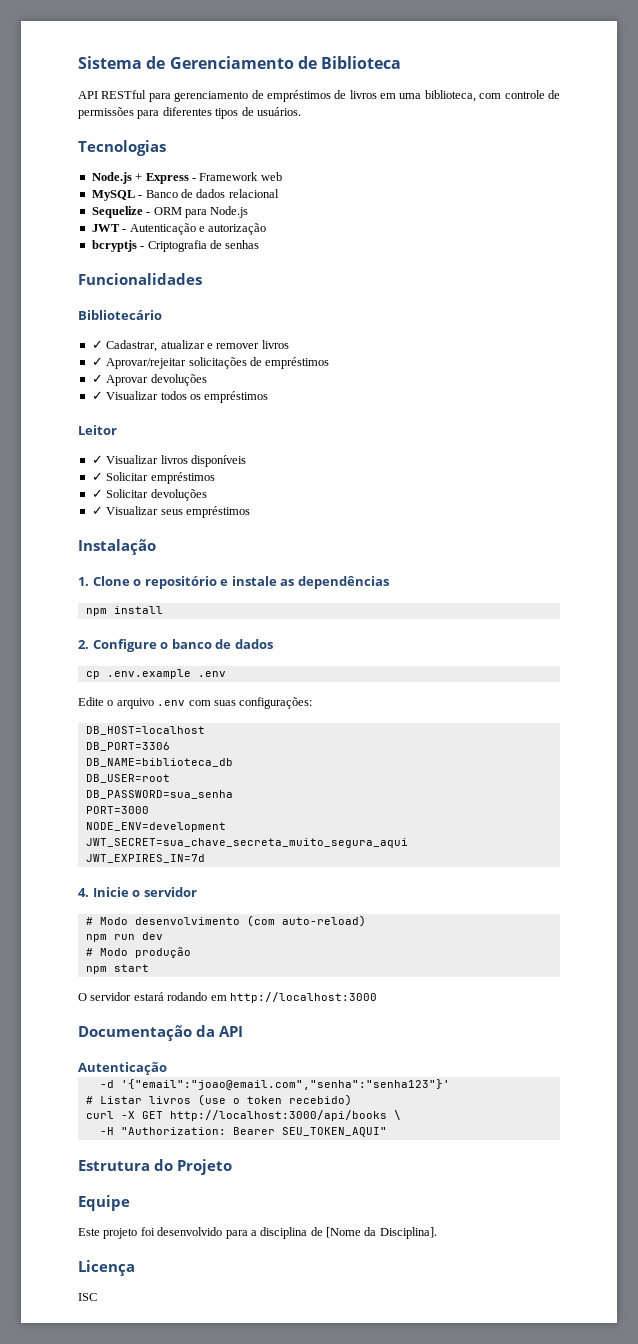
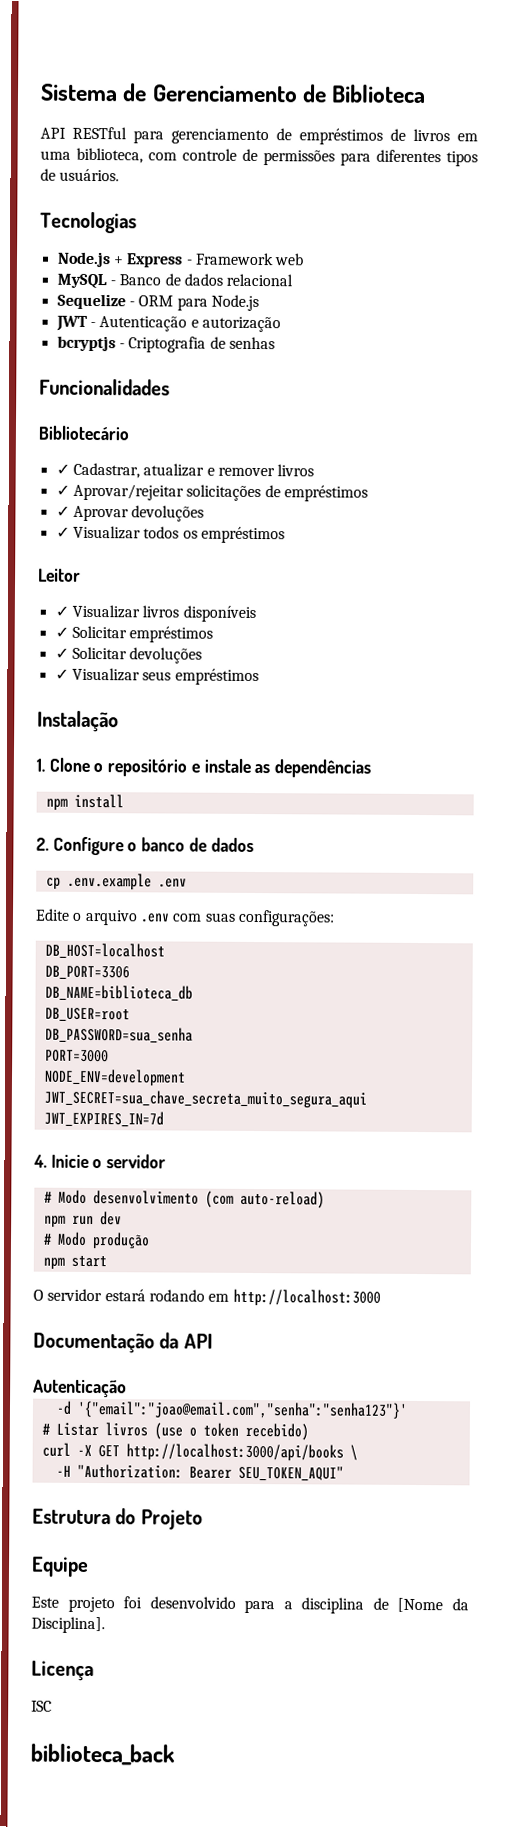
(97, 1297) none -> [30,1743,175,1766] // biblioteca_back

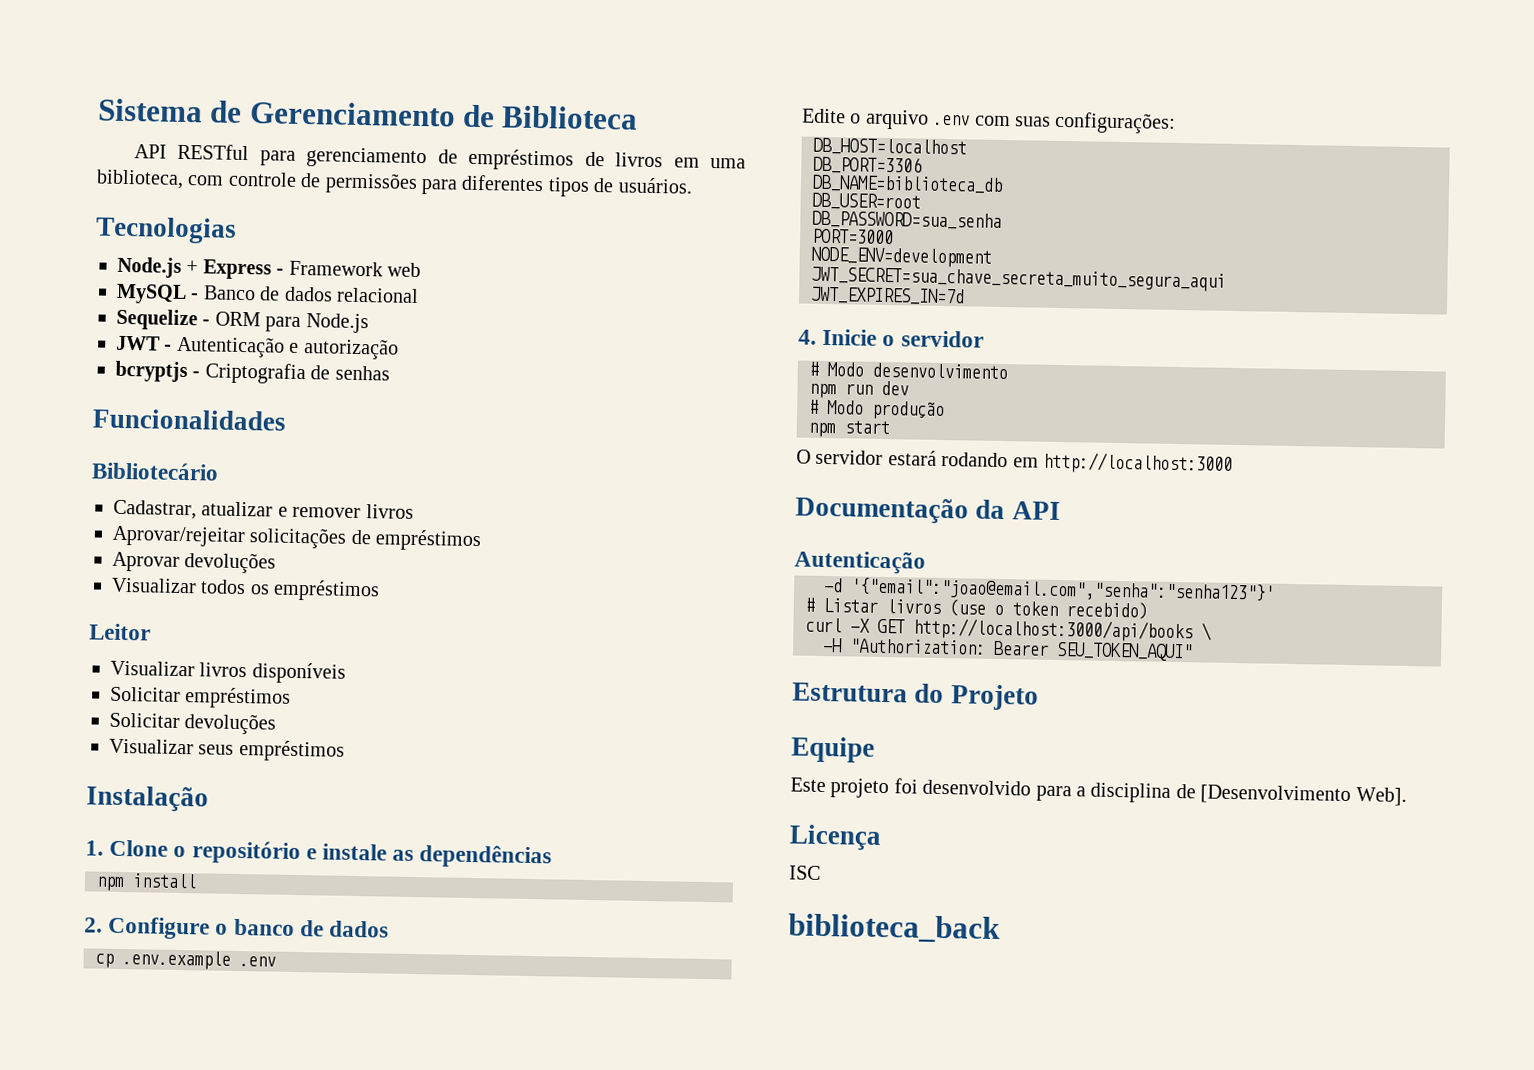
[55,463,70,475] ✓ -> (219, 471) none
[55,484,70,496] ✓ -> (414, 511) none
[55,505,70,517] ✓ -> (483, 540) none
[55,526,70,538] ✓ -> (277, 563) none
[54,605,69,617] ✓ -> (151, 632) none
[54,626,69,638] ✓ -> (346, 673) none
[54,647,69,659] ✓ -> (292, 698) none
[54,668,69,680] ✓ -> (277, 724) none
[204,1190,325,1209] (com auto-reload) -> (1008, 371) none
[397,1597,469,1613] [31,1616,105,1634] [Nome da Disciplina]. -> [1200,784,1407,806] [Desenvolvimento Web].

